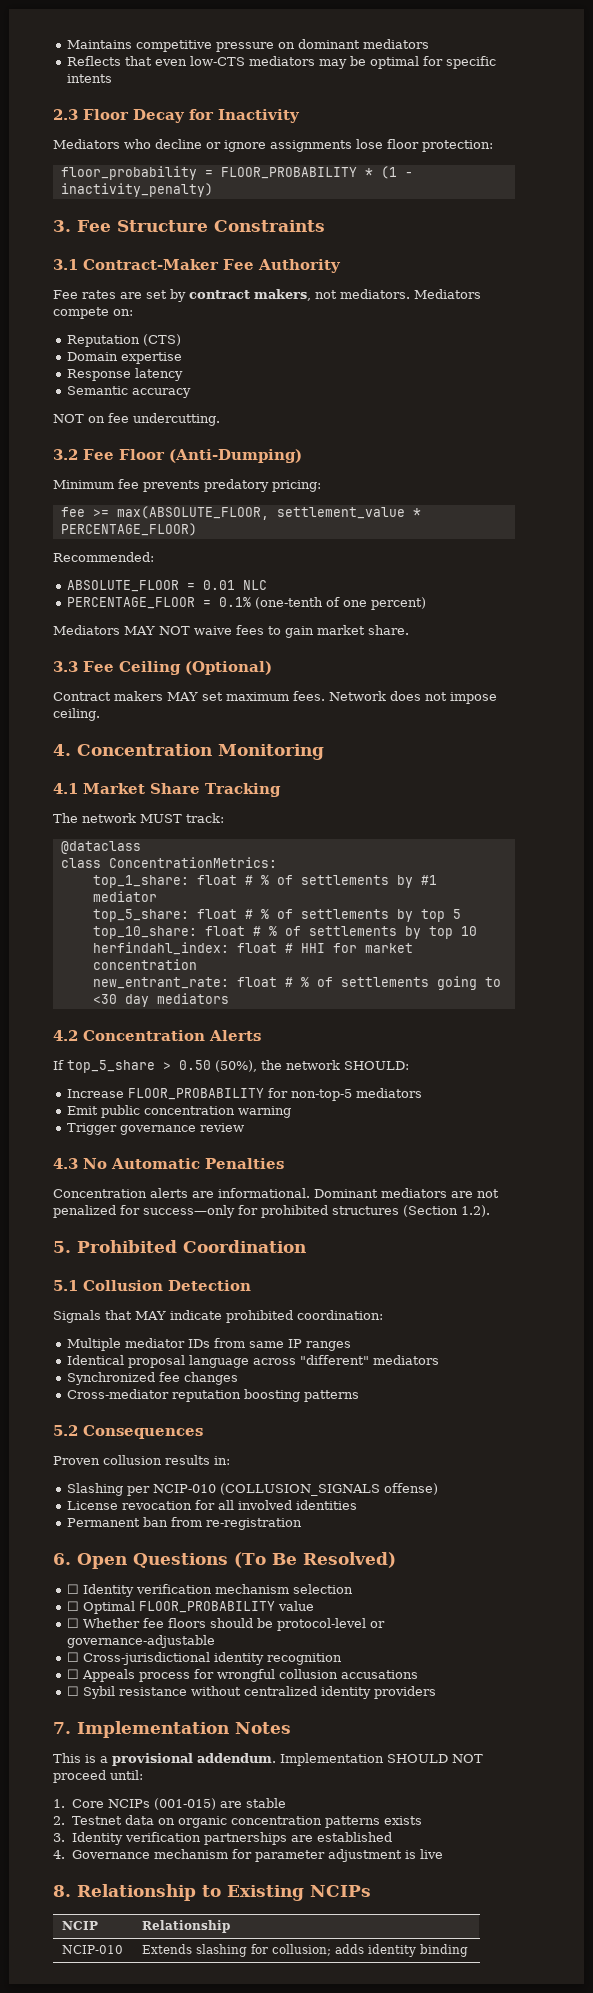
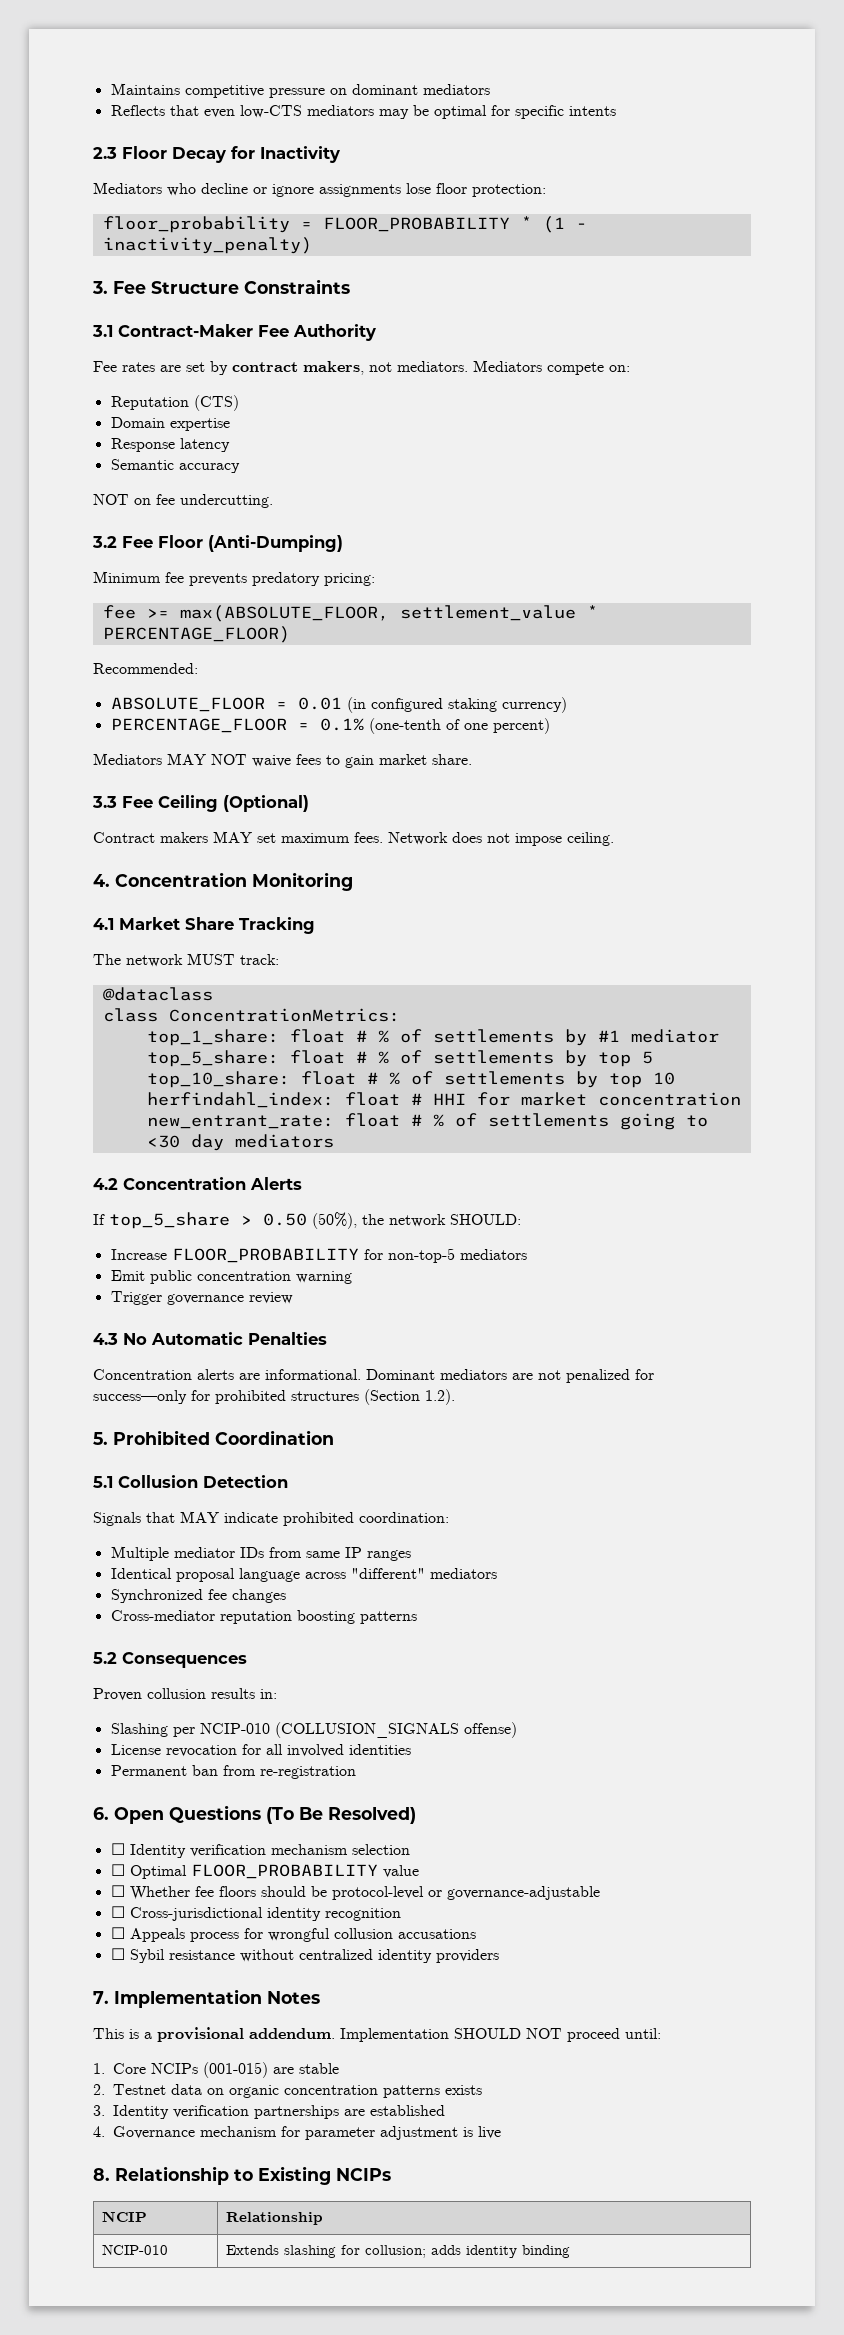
[243,580,268,590] NLC -> [346,697,567,713] (in configured staking currency)

